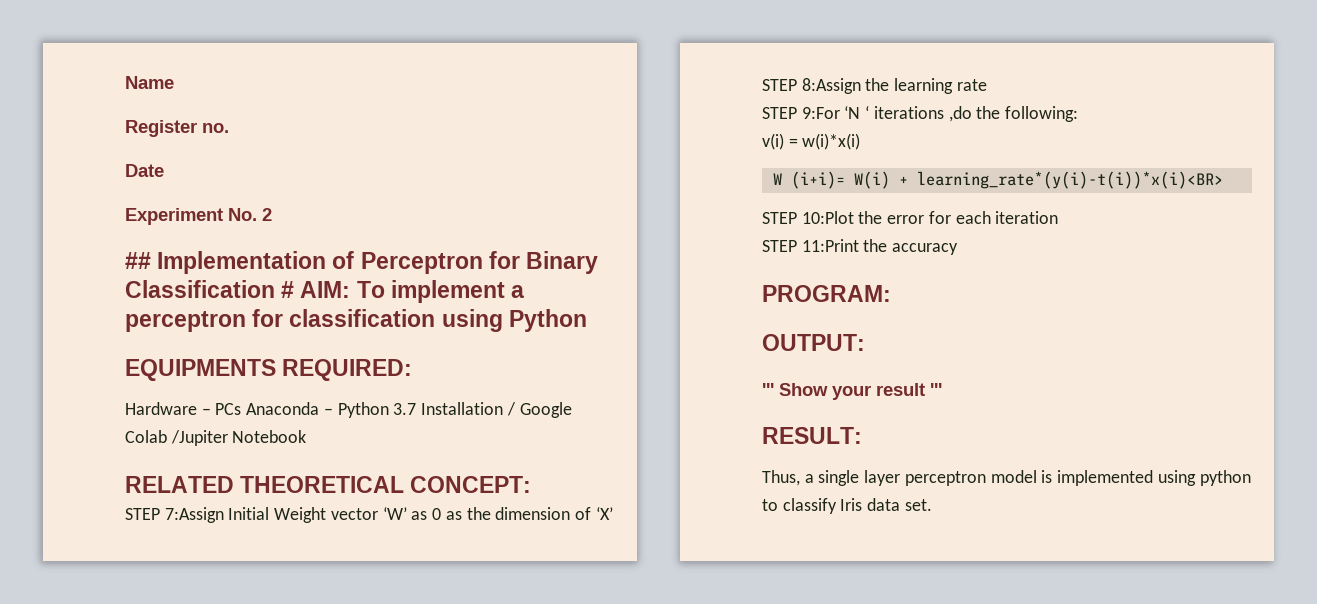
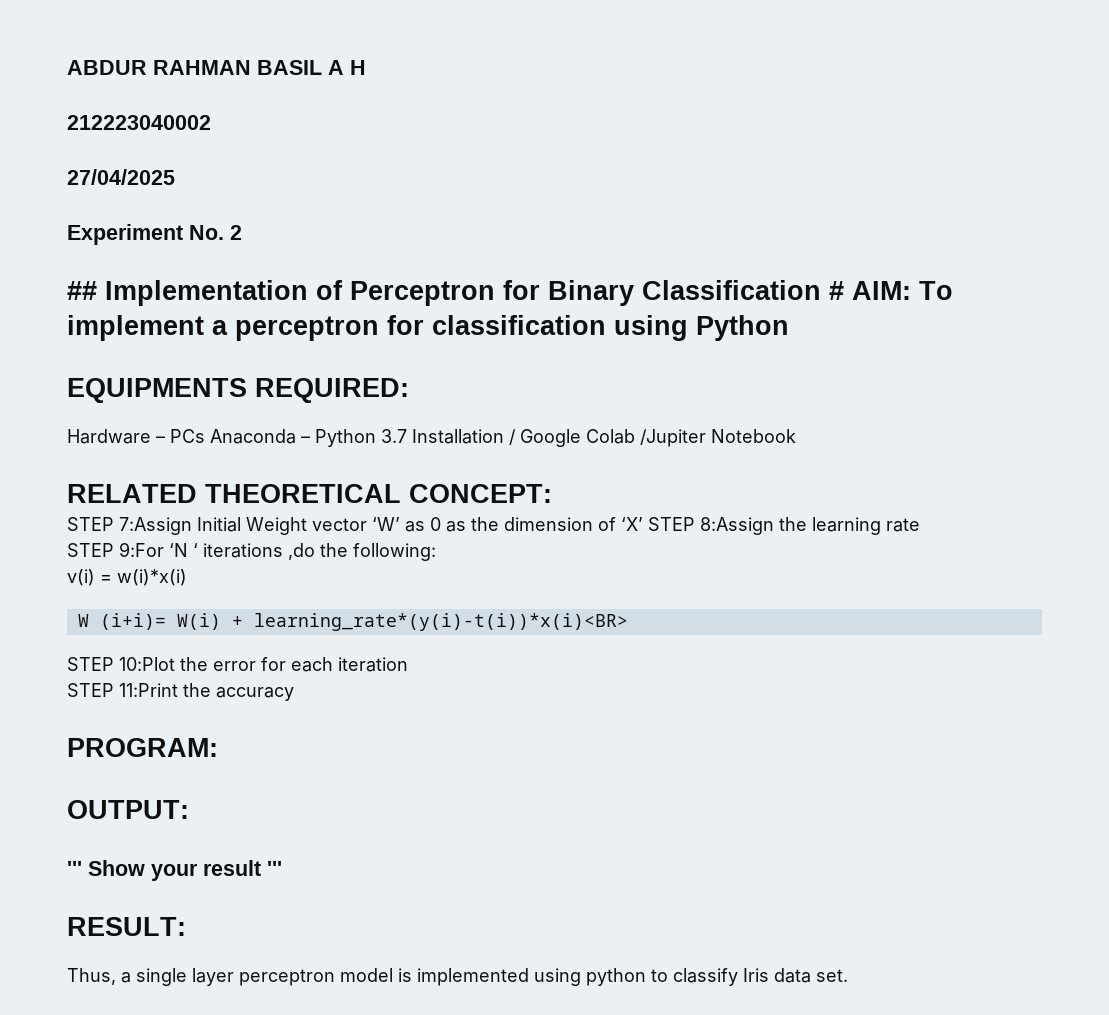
[125,76,174,89] [125,120,229,137] [125,164,164,177] Name // Register no. // Date -> [67,60,366,75] [67,115,211,130] [67,169,175,185] ABDUR RAHMAN BASIL A H // 212223040002 // 27/04/2025

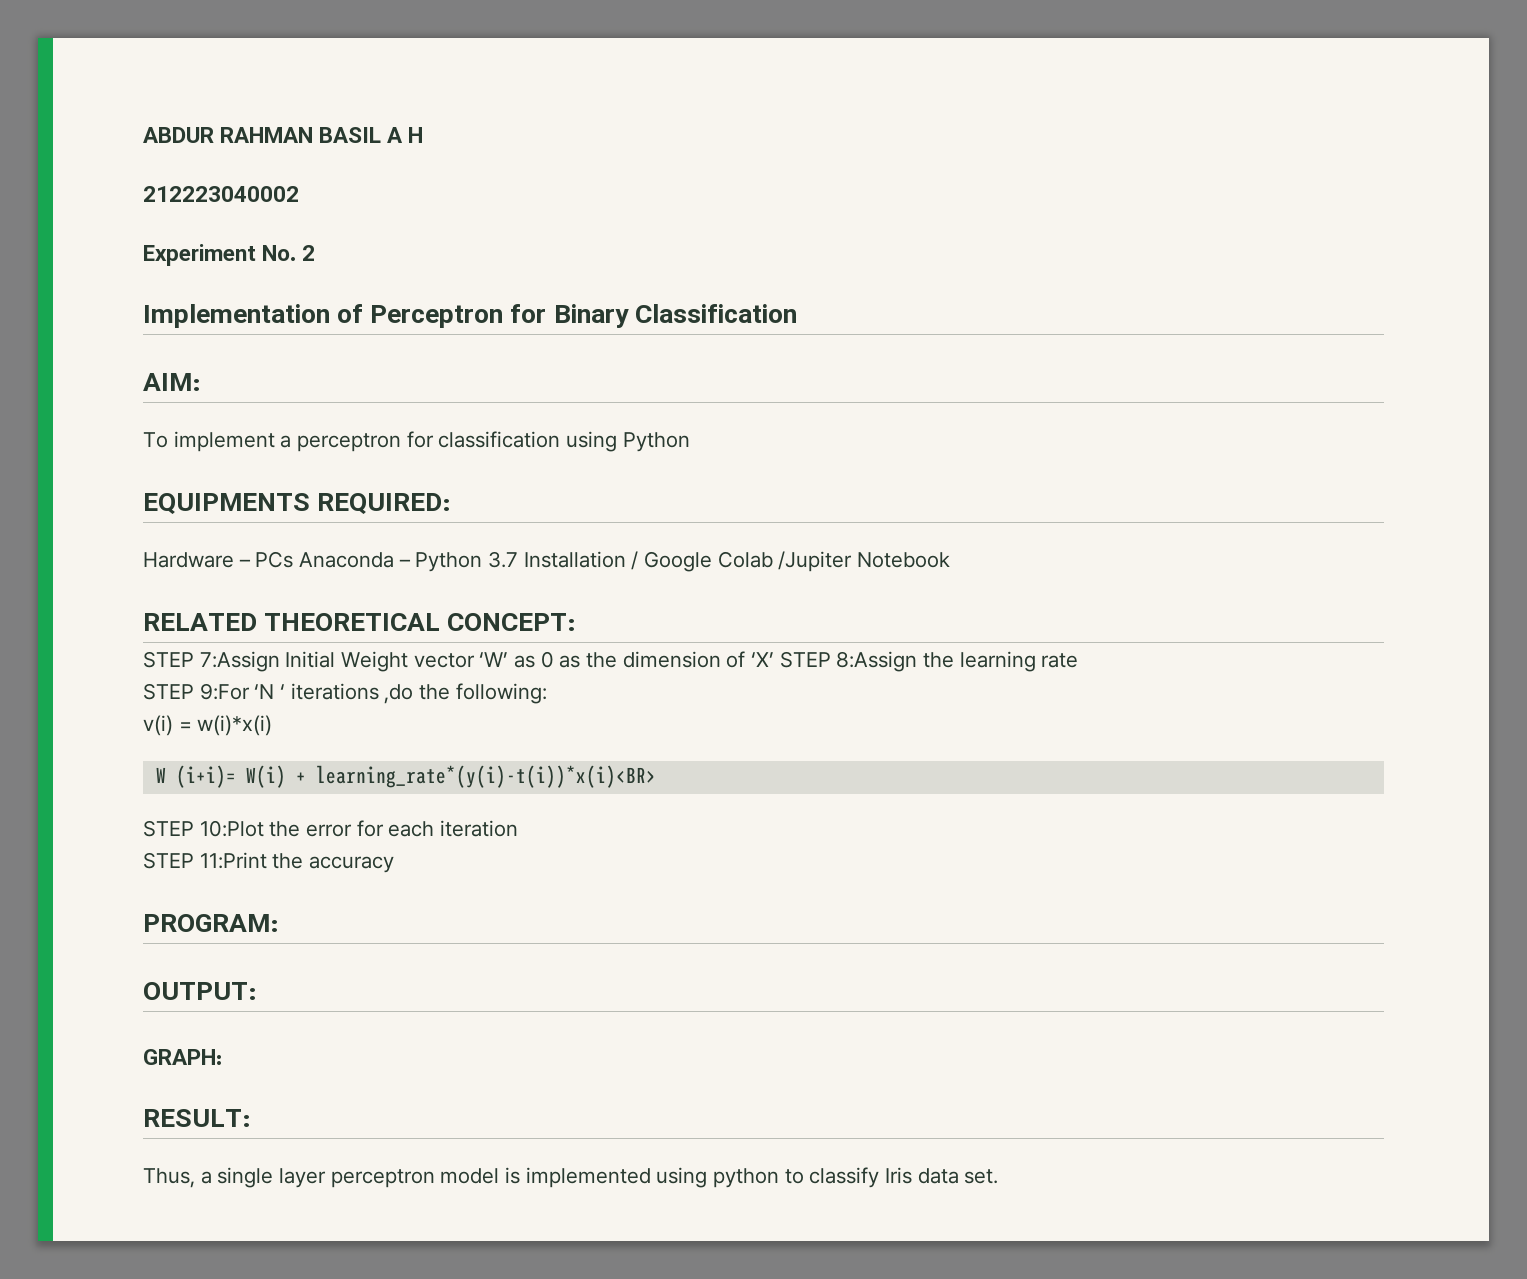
[67,169,175,185] // 27/04/2025 -> (299, 194) none
[67,281,97,300] ## -> (316, 253) none
[829,281,844,300] # -> (797, 313) //
(911, 290) none -> (201, 382) //
[67,860,282,881] ''' Show your result ''' -> [143,1049,222,1065] GRAPH:

